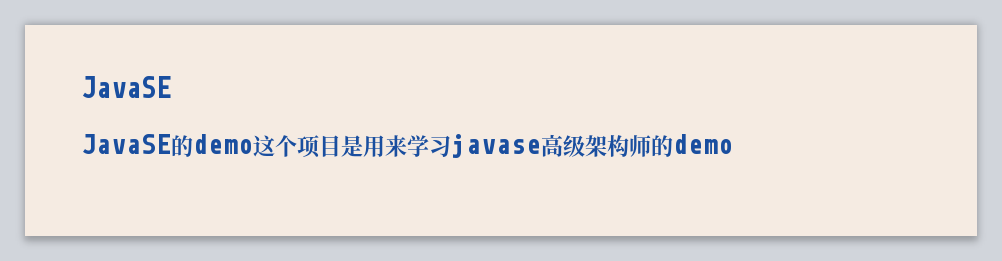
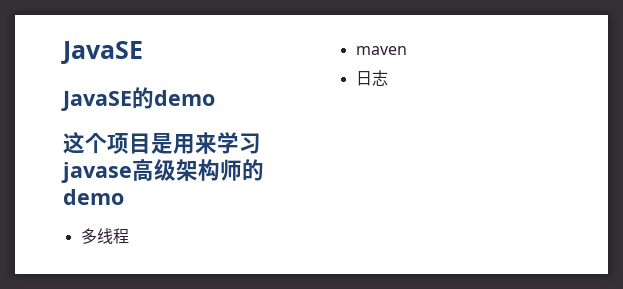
(253, 144) none -> (215, 98) //
(733, 144) none -> [80,228,129,244] [355,46,407,55] [355,70,388,86] // 多线程 // maven // 日志

